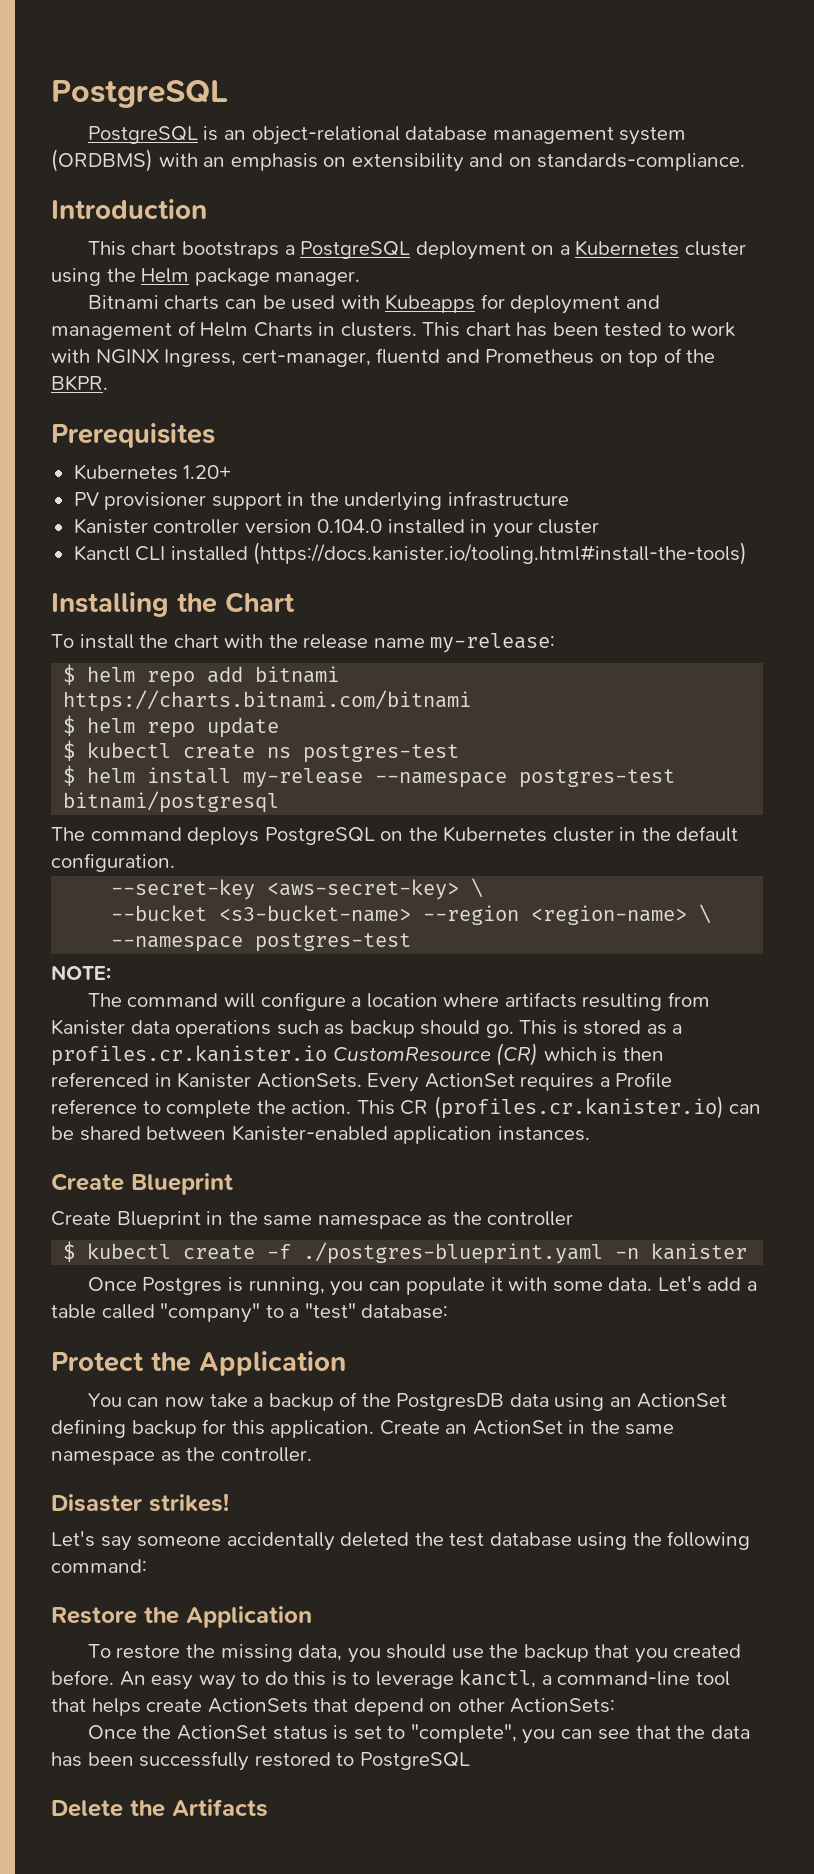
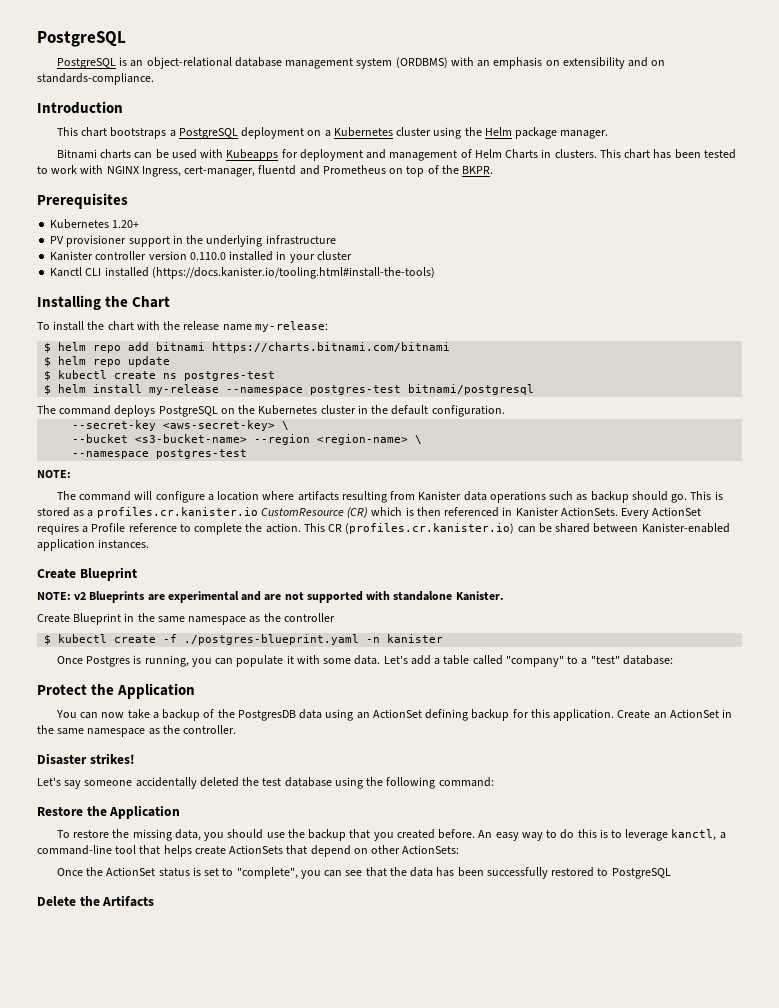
[317,519,383,533] 0.104.0 -> [189,252,226,260] 0.110.0
(233, 1184) none -> [37,591,504,603] // NOTE: v2 Blueprints are experimental and are not supported with standalone Kanister.

